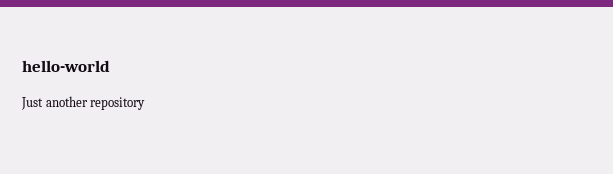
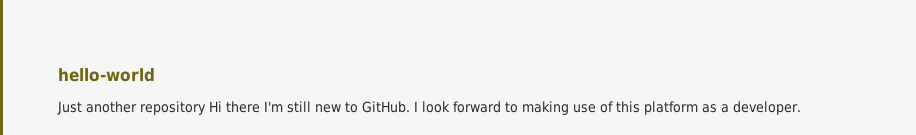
(146, 103) none -> [209,101,801,115] Hi there I'm still new to GitHub. I look forward to making use of this platform as a developer.

